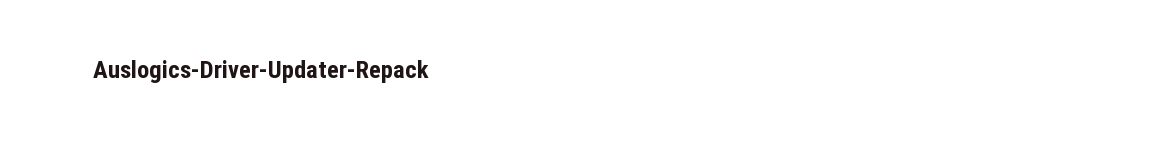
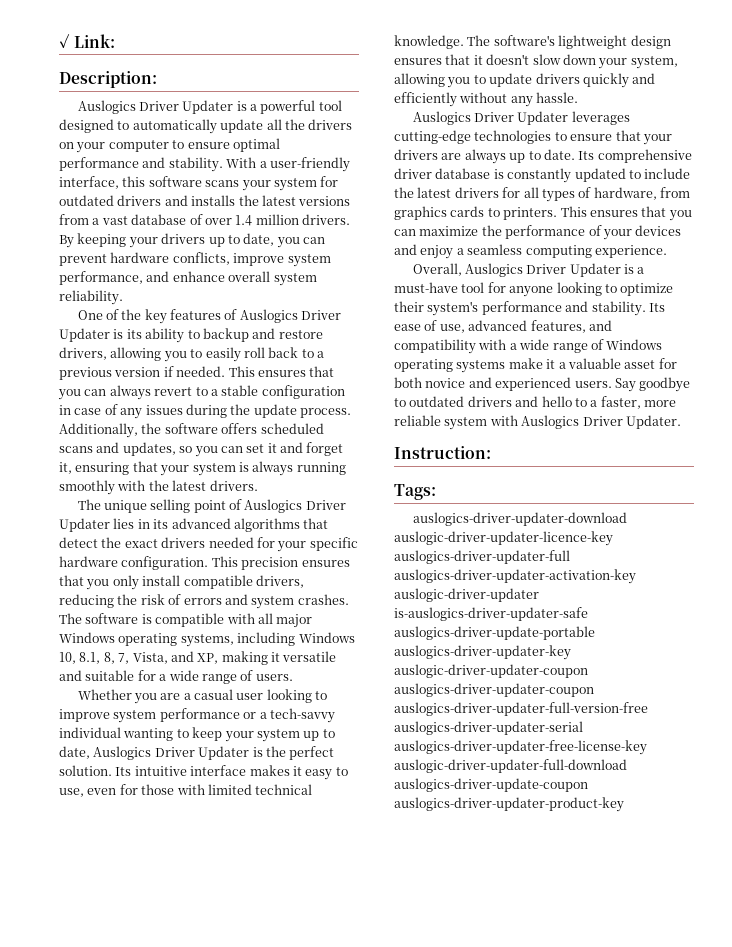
[93,60,429,83] Auslogics-Driver-Updater-Repack -> [59,34,116,48] [59,71,157,88] [77,100,342,114] [59,119,353,134] [59,138,280,153] [59,157,350,172] [59,176,339,191] [59,195,351,206] [59,214,350,226] [59,233,325,248] [59,252,331,267] [59,271,317,286] [59,290,123,305] [77,309,342,324] [59,328,323,343] [59,347,324,362] [59,366,335,380] [58,385,345,400] [59,404,351,419] [59,423,324,438] [59,442,344,457] [59,461,346,476] [59,480,258,495] [77,499,346,513] [59,518,329,532] [59,537,358,552] [59,556,350,570] [59,575,304,590] [59,594,349,609] [59,613,313,628] [59,632,355,647] [59,651,337,665] [59,670,293,684] [77,689,328,704] [59,708,335,723] [59,727,335,742] [59,746,335,760] [59,765,348,780] [59,784,313,797] [394,35,671,49] [394,54,678,69] [394,73,656,88] [394,92,579,107] [412,111,630,125] [394,130,672,145] [394,149,692,164] [394,168,691,183] [394,187,690,202] [394,206,692,221] [394,225,682,240] [394,244,667,259] [412,263,645,277] [394,282,674,297] [394,301,665,316] [394,320,612,333] [394,339,663,354] [394,358,677,373] [394,377,691,392] [394,396,676,409] [394,415,681,430] [394,446,491,459] [394,484,436,500] [412,512,627,526] [394,531,613,546] [394,550,570,564] [394,569,636,584] [394,588,539,602] [394,607,588,621] [394,626,595,640] [394,645,571,660] [394,664,588,678] [394,683,594,697] [394,702,648,716] [394,721,583,735] [394,740,647,755] [394,759,627,773] [394,778,588,792] [394,797,624,812] ✓ Link: // Description: // Auslogics Driver Updater is a powerful tool designed to automatically update all the drivers on your computer to ensure optimal performance and stability. With a user-friendly interface, this software scans your system for outdated drivers and installs the latest versions from a vast database of over 1.4 million drivers. By keeping your drivers up to date, you can prevent hardware conflicts, improve system performance, and enhance overall system reliability. // One of the key features of Auslogics Driver Updater is its ability to backup and restore drivers, allowing you to easily roll back to a previous version if needed. This ensures that you can always revert to a stable configuration in case of any issues during the update process. Additionally, the software offers scheduled scans and updates, so you can set it and forget it, ensuring that your system is always running smoothly with the latest drivers. // The unique selling point of Auslogics Driver Updater lies in its advanced algorithms that detect the exact drivers needed for your specific hardware configuration. This precision ensures that you only install compatible drivers, reducing the risk of errors and system crashes. The software is compatible with all major Windows operating systems, including Windows 10, 8.1, 8, 7, Vista, and XP, making it versatile and suitable for a wide range of users. // Whether you are a casual user looking to improve system performance or a tech-savvy individual wanting to keep your system up to date, Auslogics Driver Updater is the perfect solution. Its intuitive interface makes it easy to use, even for those with limited technical knowledge. The software's lightweight design ensures that it doesn't slow down your system, allowing you to update drivers quickly and efficiently without any hassle. // Auslogics Driver Updater leverages cutting-edge technologies to ensure that your drivers are always up to date. Its comprehensive driver database is constantly updated to include the latest drivers for all types of hardware, from graphics cards to printers. This ensures that you can maximize the performance of your devices and enjoy a seamless computing experience. // Overall, Auslogics Driver Updater is a must-have tool for anyone looking to optimize their system's performance and stability. Its ease of use, advanced features, and compatibility with a wide range of Windows operating systems make it a valuable asset for both novice and experienced users. Say goodbye to outdated drivers and hello to a faster, more reliable system with Auslogics Driver Updater. // Instruction: // Tags: // auslogics-driver-updater-download auslogic-driver-updater-licence-key auslogics-driver-updater-full auslogics-driver-updater-activation-key auslogic-driver-updater is-auslogics-driver-updater-safe auslogics-driver-update-portable auslogics-driver-updater-key auslogic-driver-updater-coupon auslogics-driver-updater-coupon auslogics-driver-updater-full-version-free auslogics-driver-updater-serial auslogics-driver-updater-free-license-key auslogic-driver-updater-full-download auslogics-driver-update-coupon auslogics-driver-updater-product-key

